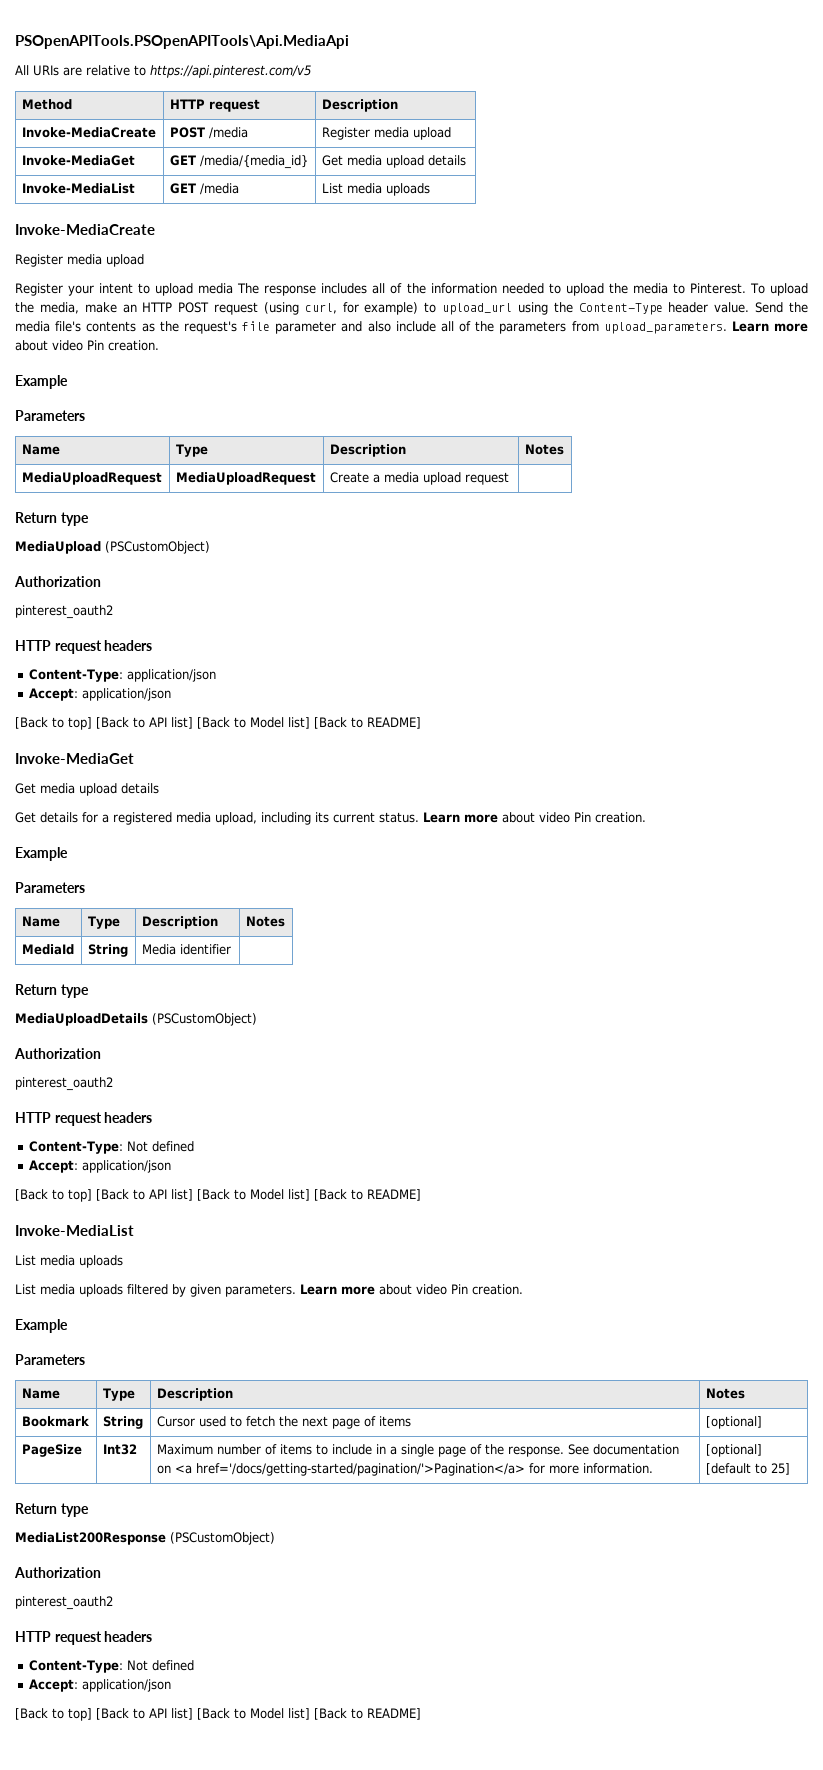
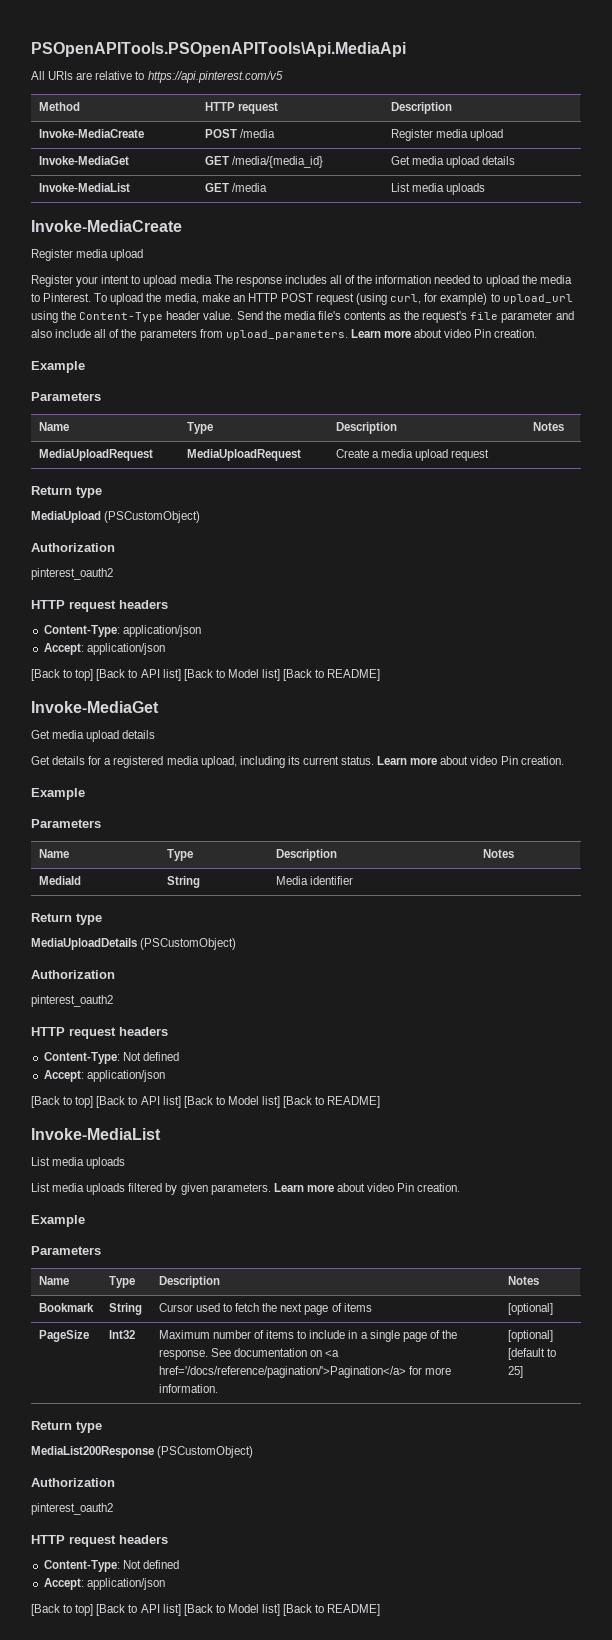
[195,1463,525,1476] href='/docs/getting-started/pagination/'>Pagination</a> -> [158,1366,406,1378] href='/docs/reference/pagination/'>Pagination</a>

